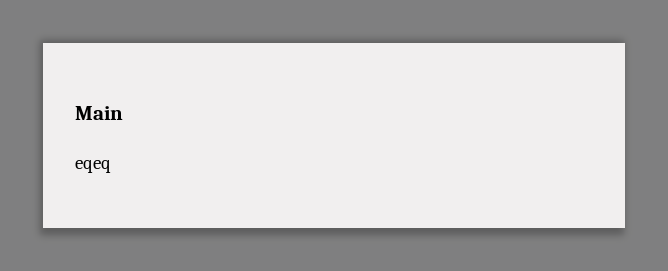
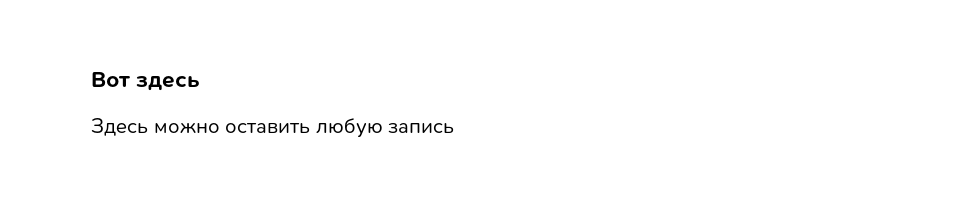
[75,106,123,120] [75,160,111,173] Main // eqeq -> [91,72,201,91] [91,118,455,138] Вот здесь // Здесь можно оставить любую запись

